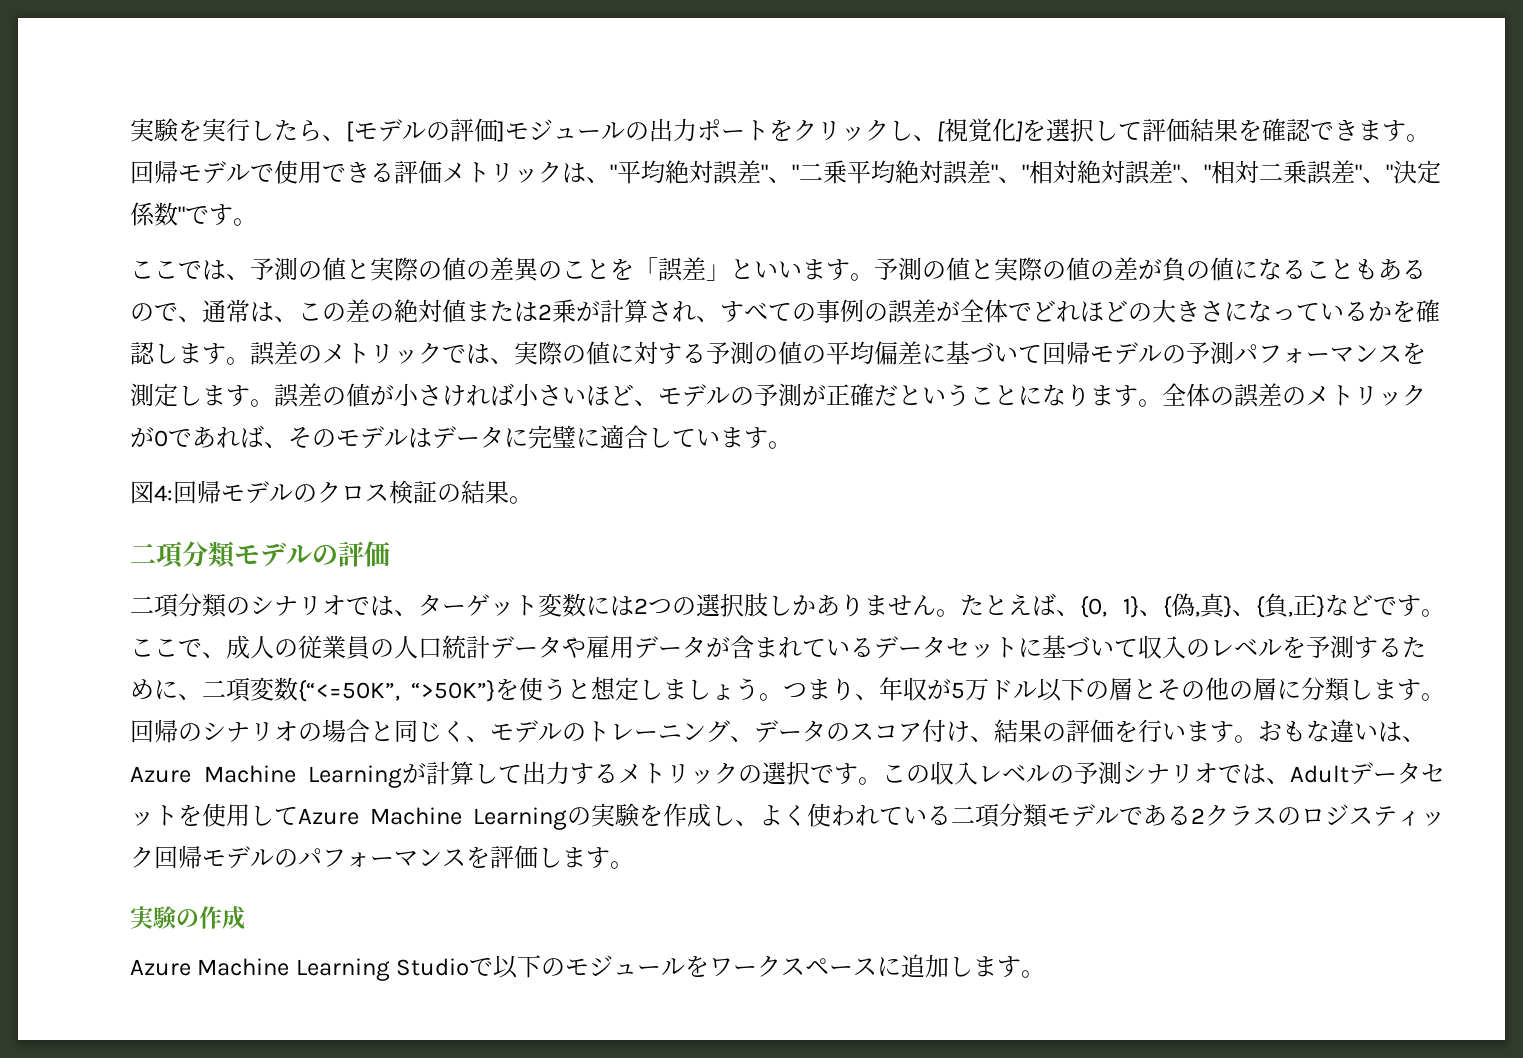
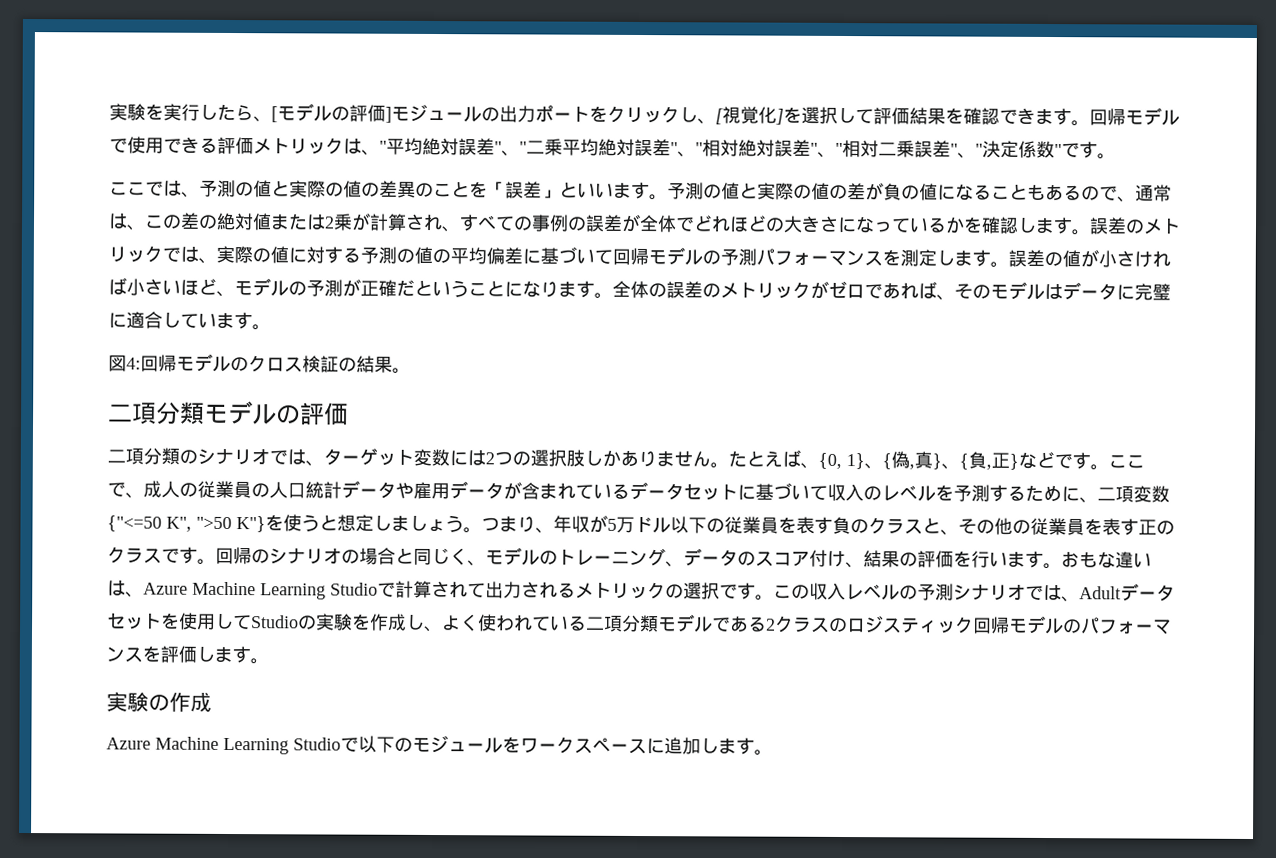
[154,430,168,447] 0 -> [828,280,865,299] ゼロ
[298,680,495,702] {“<=50K”, “>50K”} -> [107,515,266,533] {"<=50 K", ">50 K"}
[1109,677,1397,702] 層とその他の層に分類しま -> [724,516,1175,536] [107,546,180,564] 従業員を表す負のクラスと、その他の従業員を表す正のクラスで
[402,761,594,785] が計算して出力す -> [330,580,558,599] Studioで計算されて出力され
[298,807,567,830] Azure Machine Learning -> [251,615,299,629] Studio

